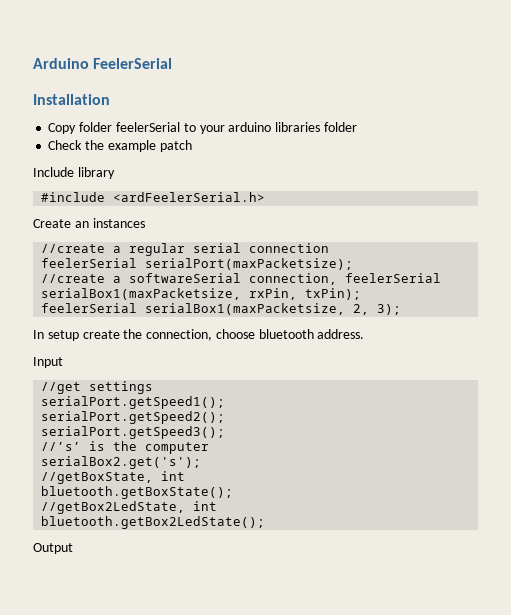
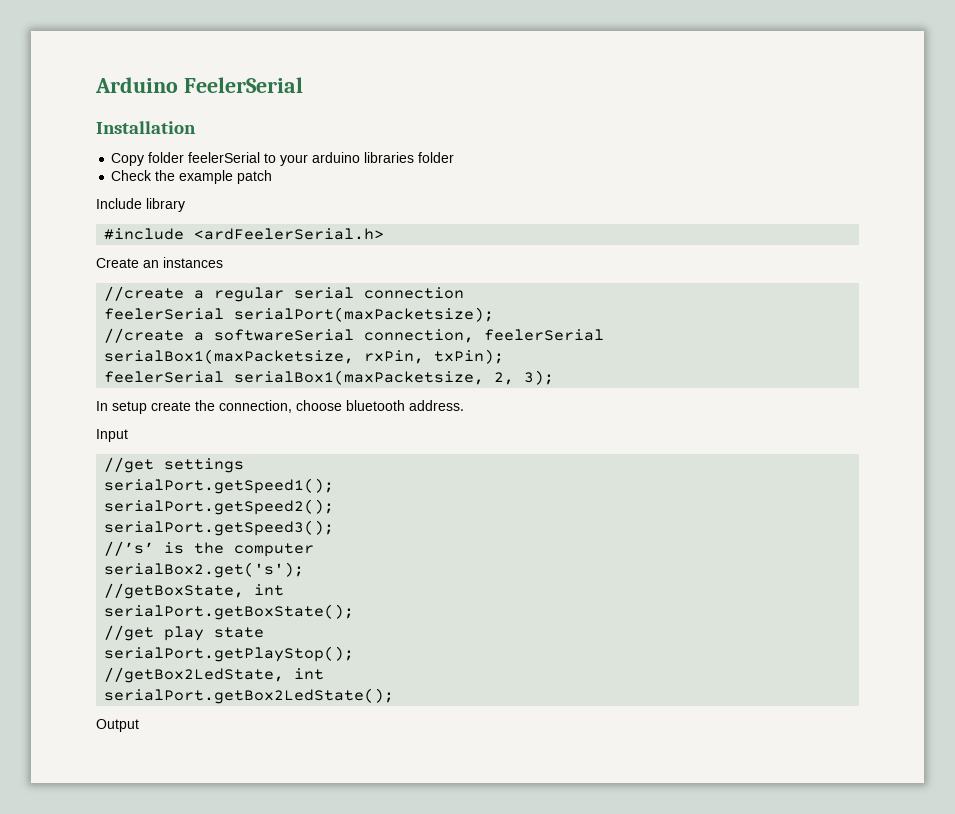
[41,486,234,499] bluetooth.getBoxState(); -> [104,604,355,620] [104,625,265,641] [104,646,355,662] serialPort.getBoxState(); // //get play state // serialPort.getPlayStop();
[41,516,266,529] bluetooth.getBox2LedState(); -> [104,688,395,704] serialPort.getBox2LedState();

